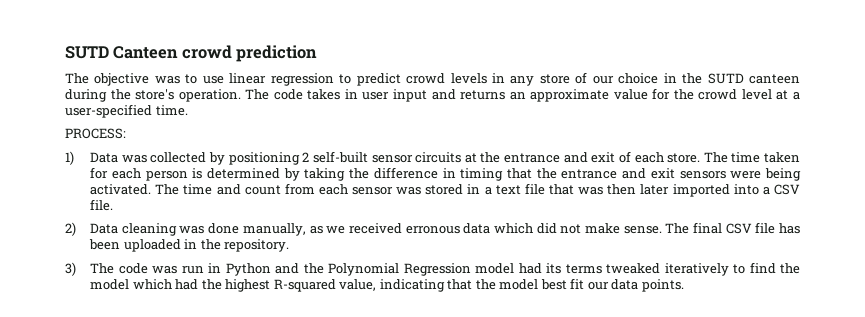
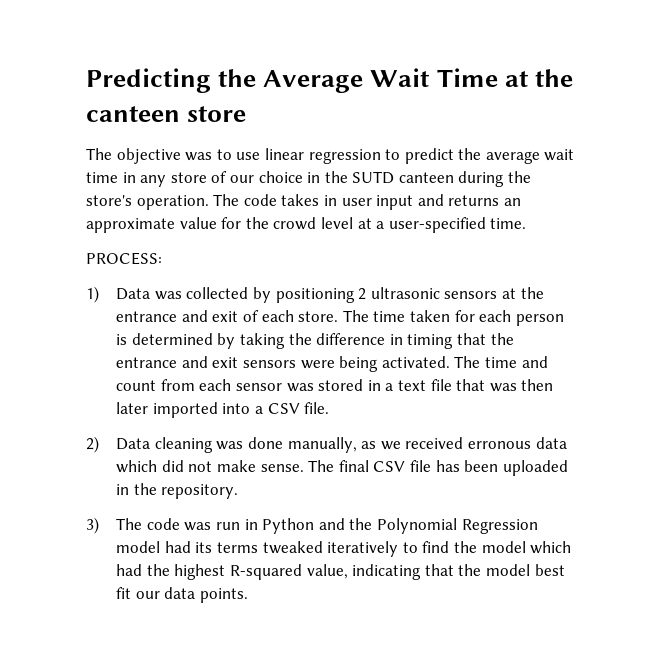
[65,45,318,62] SUTD Canteen crowd prediction -> [86,68,573,93] [86,106,247,122] Predicting the Average Wait Time at the canteen store
[406,73,487,84] crowd levels -> [458,148,575,164] [86,172,118,183] the average wait time
[312,151,462,163] self-built sensor circuits -> [370,287,498,299] ultrasonic sensors

